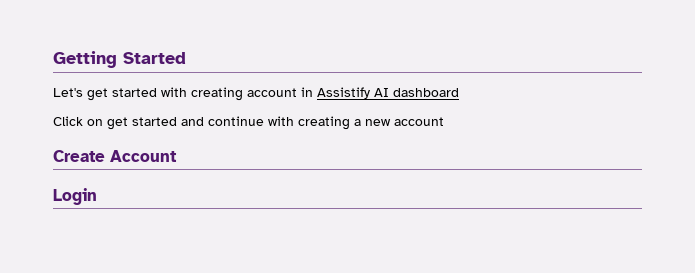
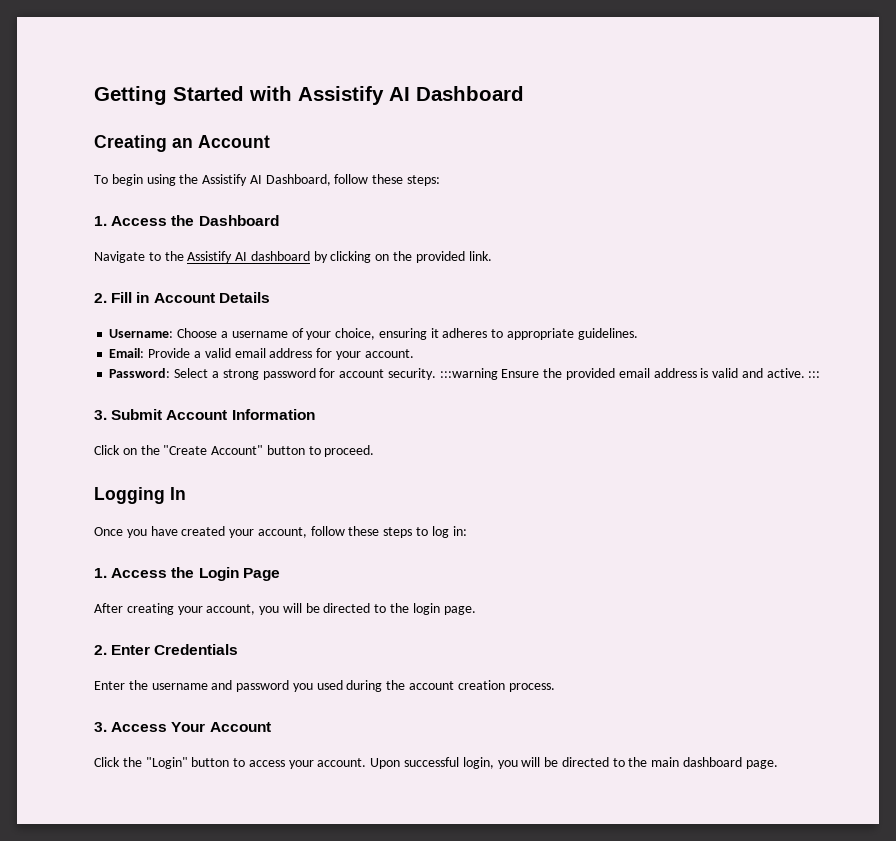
[53,87,459,101] [53,116,444,130] [53,150,177,162] [53,188,97,205] // Let's get started with creating account in Assistify AI dashboard // Click on get started and continue with creating a new account // Create Account // Login -> [249,86,524,105] [94,135,270,152] [94,174,441,186] [94,215,279,226] [94,251,492,263] [94,292,270,303] [109,328,638,340] [109,348,414,360] [109,368,821,380] [94,409,315,420] [94,445,375,457] [94,487,186,504] [94,526,467,538] [94,567,280,581] [94,603,476,615] [94,644,239,655] [94,680,555,692] [94,722,271,732] [94,757,778,769] with Assistify AI Dashboard // Creating an Account // To begin using the Assistify AI Dashboard, follow these steps: // 1. Access the Dashboard // Navigate to the Assistify AI dashboard by clicking on the provided link. // 2. Fill in Account Details // Username: Choose a username of your choice, ensuring it adheres to appropriate guidelines. // Email: Provide a valid email address for your account. // Password: Select a strong password for account security. :::warning Ensure the provided email address is valid and active. ::: // 3. Submit Account Information // Click on the "Create Account" button to proceed. // Logging In // Once you have created your account, follow these steps to log in: // 1. Access the Login Page // After creating your account, you will be directed to the login page. // 2. Enter Credentials // Enter the username and password you used during the account creation process. // 3. Access Your Account // Click the "Login" button to access your account. Upon successful login, you will be directed to the main dashboard page.

